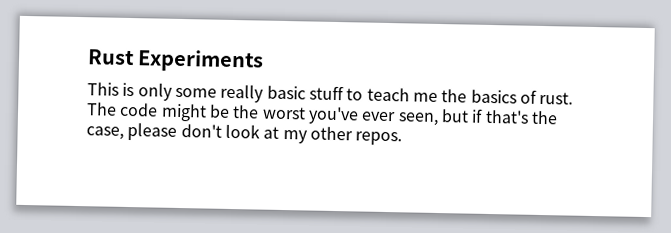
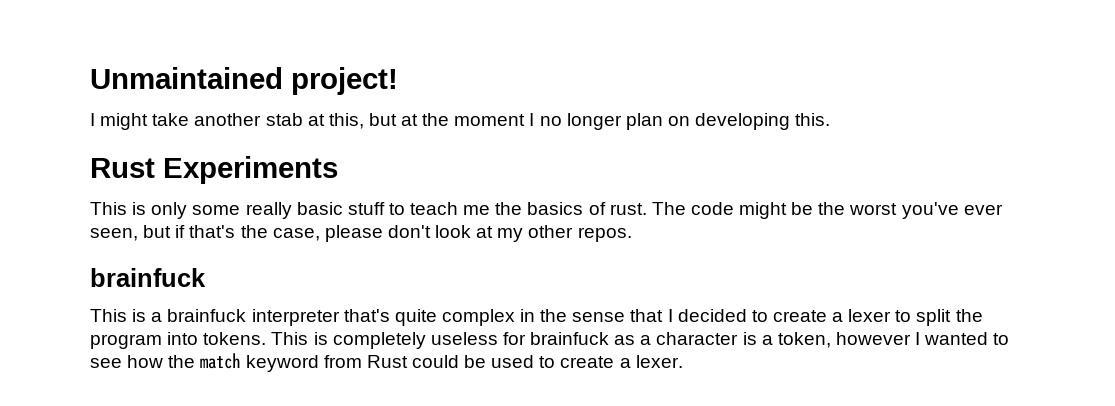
(87, 57) none -> [90,67,398,95] [90,113,831,130] Unmaintained project! // I might take another stab at this, but at the moment I no longer plan on developing this. //
(403, 138) none -> [90,268,206,287] [90,309,983,326] [90,332,1010,349] [90,353,683,372] // brainfuck // This is a brainfuck interpreter that's quite complex in the sense that I decided to create a lexer to split the program into tokens. This is completely useless for brainfuck as a character is a token, however I wanted to see how the match keyword from Rust could be used to create a lexer.

